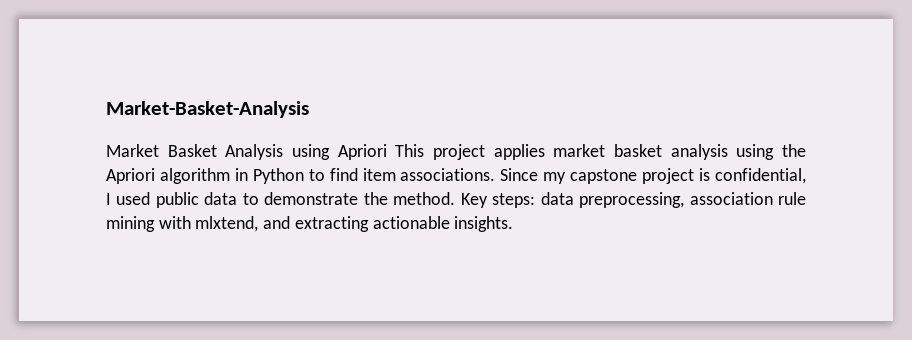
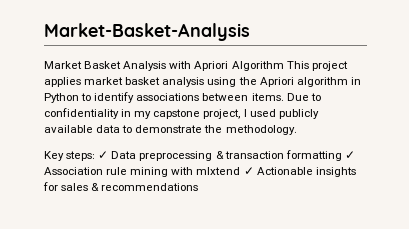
[292,144,387,160] using Apriori -> [169,61,284,71] with Apriori Algorithm
[329,168,806,184] [106,192,199,208] find item associations. Since my capstone project is confidential, I used public -> [94,92,321,103] [44,108,319,119] [44,125,93,133] identify associations between items. Due to confidentiality in my capstone project, I used publicly available
[393,192,456,205] method. -> [225,125,297,135] methodology. //
[540,192,806,208] [106,216,514,232] data preprocessing, association rule mining with mlxtend, and extracting actionable insights. -> [98,150,355,161] [44,167,356,177] [43,182,199,191] ✓ Data preprocessing & transaction formatting ✓ Association rule mining with mlxtend ✓ Actionable insights for sales & recommendations

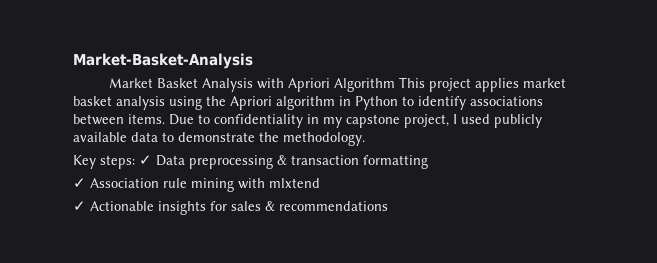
(342, 155) none -> (428, 162) //
(241, 171) none -> (320, 183) //

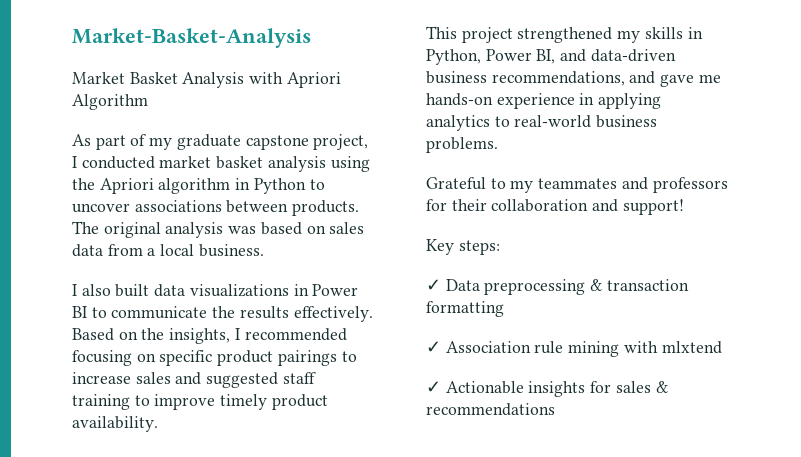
[398,77,519,92] This project applies -> [72,134,369,150] [72,156,155,169] // As part of my graduate capstone project, I conducted
[418,96,466,110] identify -> [72,203,130,213] uncover
[128,114,542,128] [73,132,365,146] items. Due to confidentiality in my capstone project, I used publicly available data to demonstrate the methodology. -> [292,200,360,216] [72,221,365,238] [72,244,264,257] [72,284,359,297] [72,306,373,322] [72,328,347,344] [72,350,357,366] [72,372,316,388] [72,394,328,410] [72,416,158,432] [426,26,703,43] [426,49,676,65] [426,71,721,87] [426,93,662,109] [426,115,658,131] [426,137,498,153] [426,177,728,193] [426,199,684,215] products. The original analysis was based on sales data from a local business. // I also built data visualizations in Power BI to communicate the results effectively. Based on the insights, I recommended focusing on specific product pairings to increase sales and suggested staff training to improve timely product availability. // This project strengthened my skills in Python, Power BI, and data-driven business recommendations, and gave me hands-on experience in applying analytics to real-world business problems. // Grateful to my teammates and professors for their collaboration and support!
(135, 162) none -> (500, 247) //

